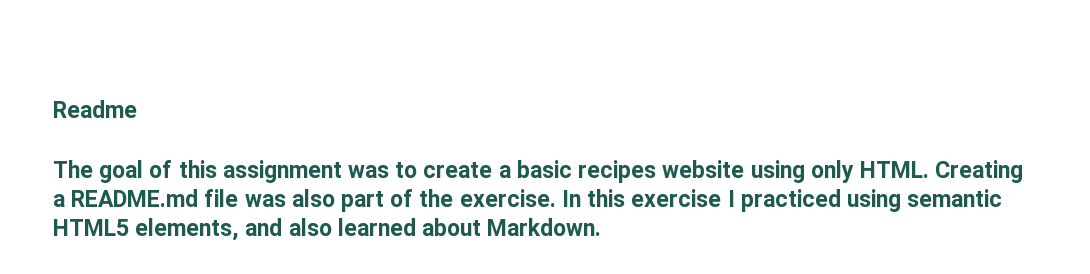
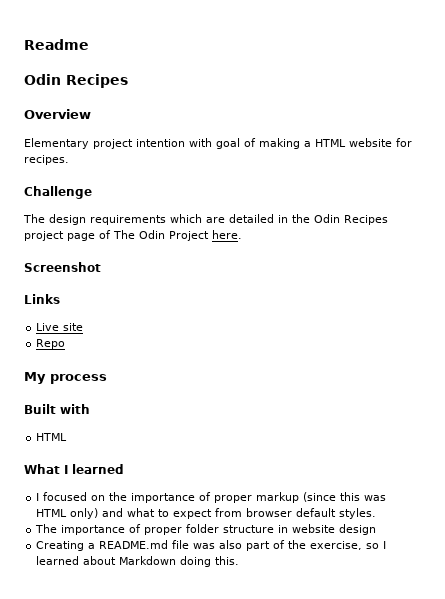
[53,160,929,183] The goal of this assignment was to create a basic recipes website using only HTML. -> [24,74,128,88] [24,109,91,119] [24,138,412,149] [24,155,69,165] [24,186,92,199] [23,214,388,225] [24,230,242,241] [24,262,101,272] [24,294,60,304] [36,323,84,331] [36,339,66,349] [24,372,107,384] [24,404,90,414] [36,433,68,441] [24,464,124,474] [36,492,387,503] [36,508,377,519] [35,524,377,535] Odin Recipes // Overview // Elementary project intention with goal of making a HTML website for recipes. // Challenge // The design requirements which are detailed in the Odin Recipes project page of The Odin Project here. // Screenshot // Links // Live site // Repo // My process // Built with // HTML // What I learned // I focused on the importance of proper markup (since this was HTML only) and what to expect from browser default styles. // The importance of proper folder structure in website design //
[459,189,1003,212] [53,218,602,241] exercise. In this exercise I practiced using semantic HTML5 elements, and also learned about Markdown. -> [310,541,387,550] [36,556,240,567] exercise, so I learned about Markdown doing this.

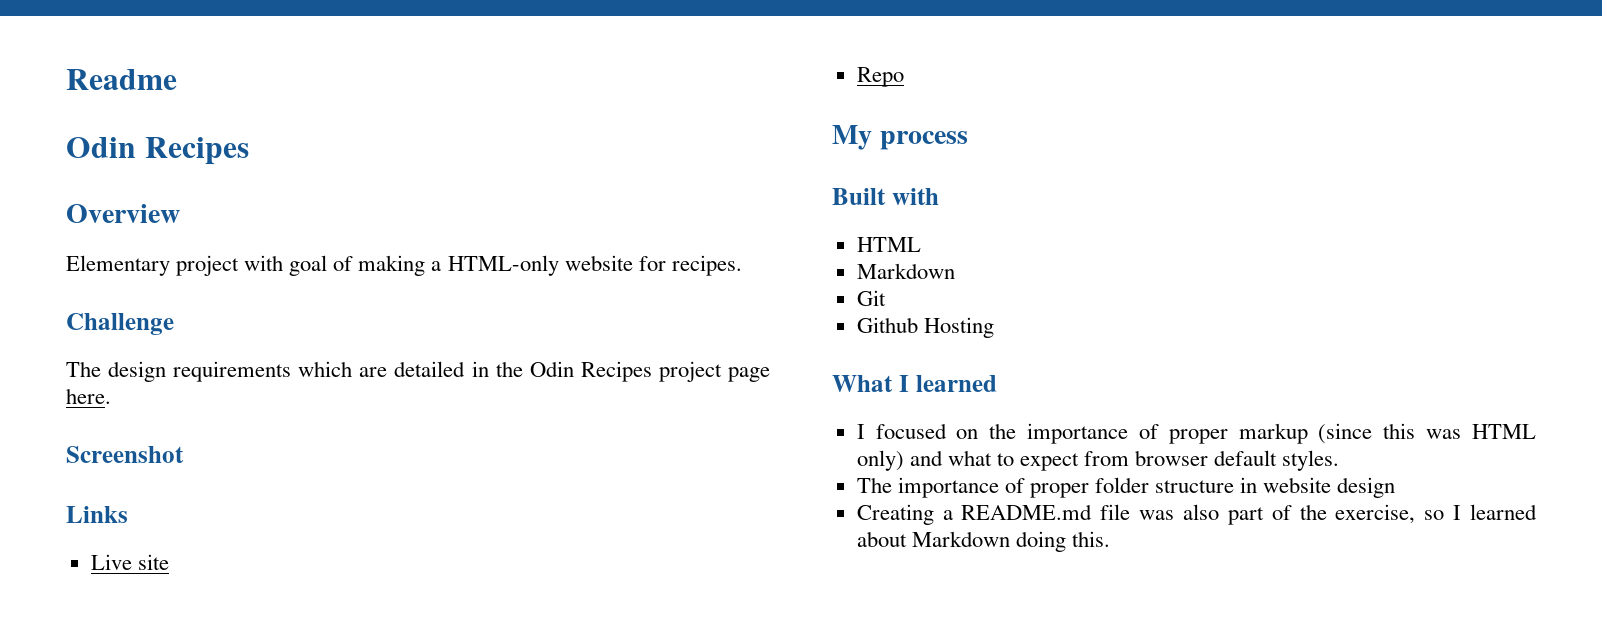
[136,139,185,147] intention -> (240, 265) none
[315,139,346,147] HTML -> [447,255,559,276] HTML-only
[99,230,209,241] of The Odin Project -> (770, 374) none
(68, 437) none -> [856,263,955,279] [856,290,886,306] [856,317,994,338] // Markdown // Git // Github Hosting

